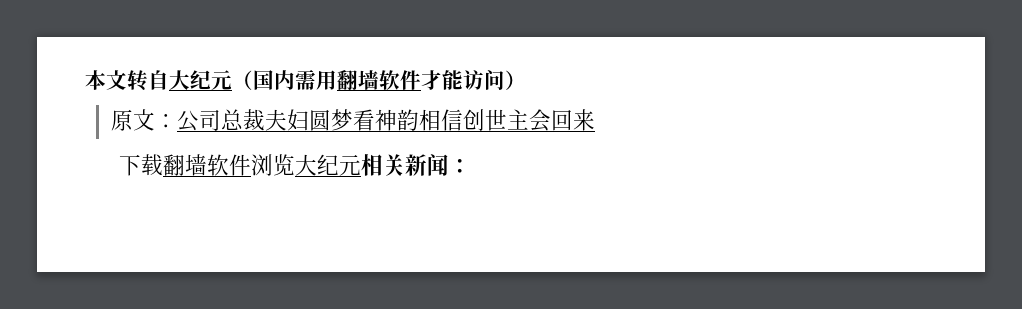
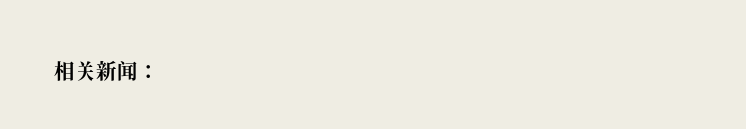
[85,69,526,91] [111,109,596,132] [119,154,362,176] 本文转自大纪元（国内需用翻墙软件才能访问） // 原文：公司总裁夫妇圆梦看神韵相信创世主会回来 // 下载翻墙软件浏览大纪元 -> (54, 71) none

